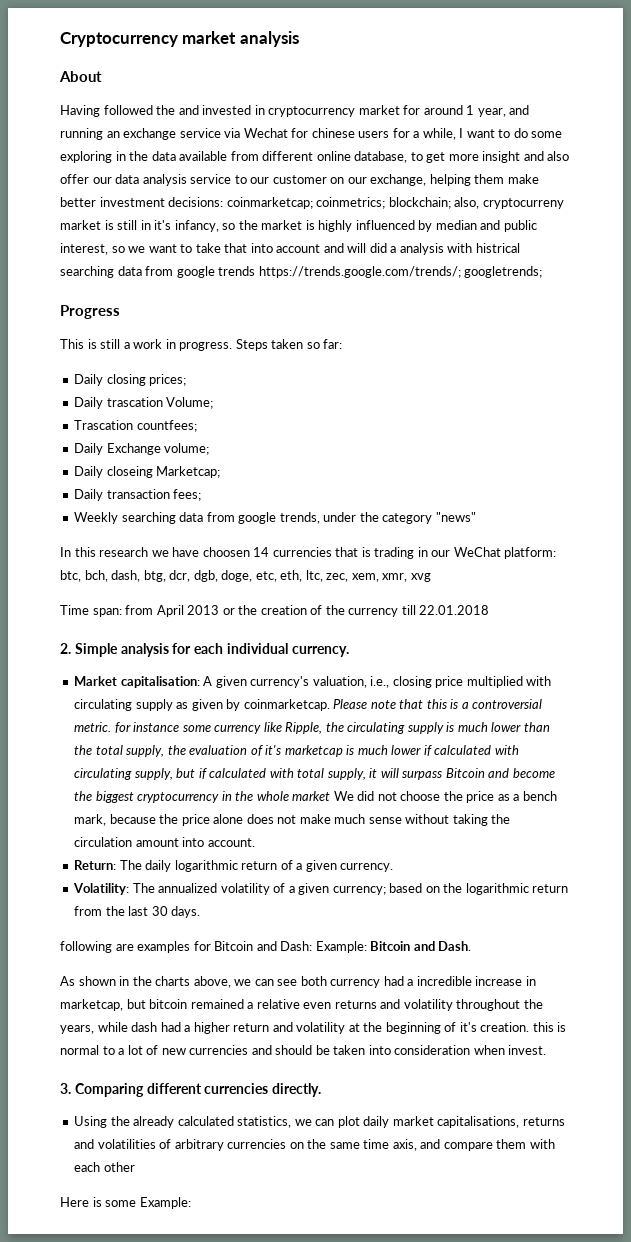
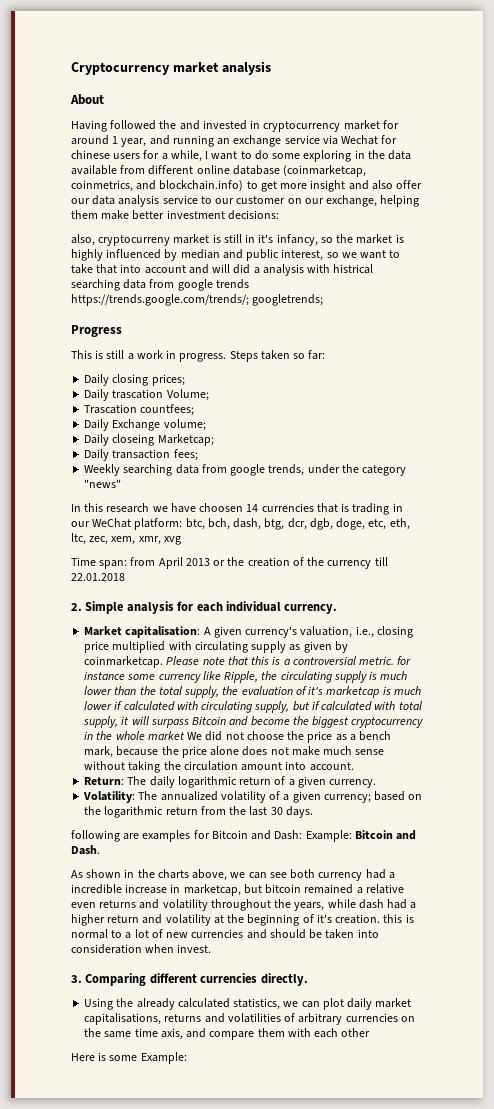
[354,151,408,163] database, -> [232,165,367,177] [71,180,244,192] database (coinmarketcap, coinmetrics, and blockchain.info)
[226,197,451,209] coinmarketcap; coinmetrics; blockchain; -> (279, 215) //

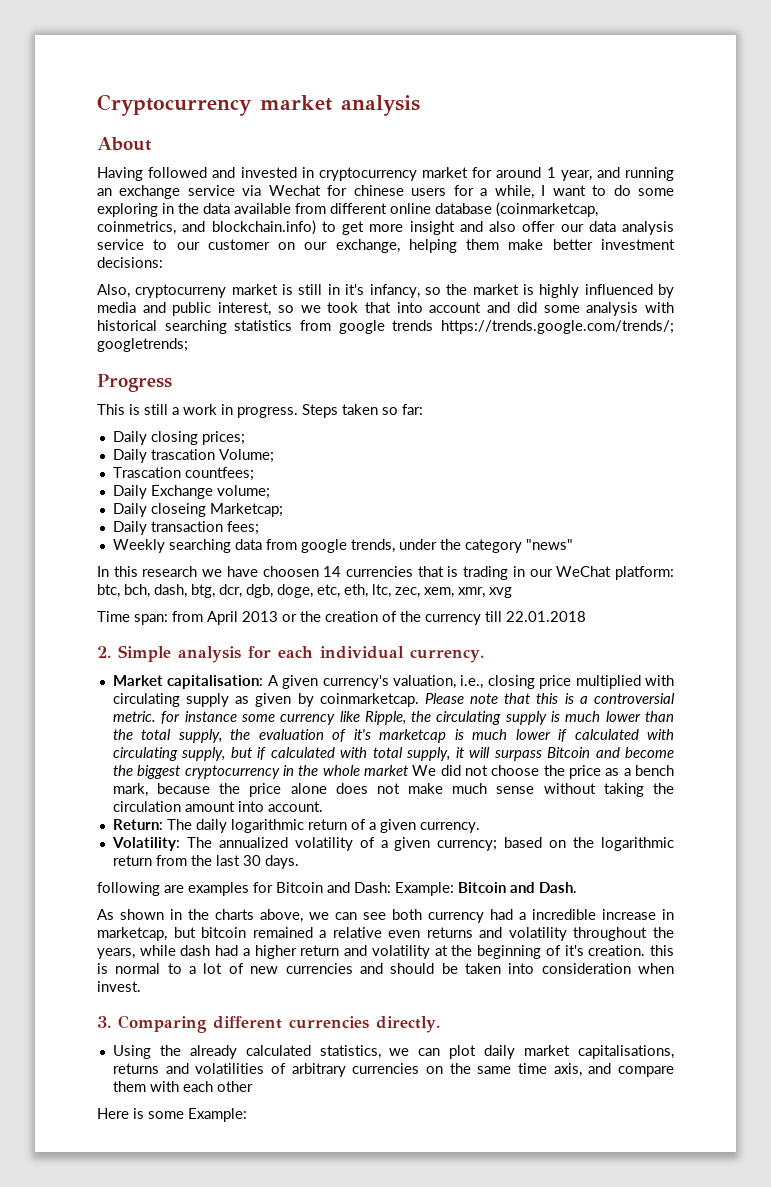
[159,120,177,129] the -> (208, 172) none
[71,234,95,246] also, -> [97,284,130,298] Also,
[180,249,220,259] median -> [97,302,136,313] media
[360,250,401,259] [71,264,93,274] want to take -> [327,302,359,313] took
[212,264,374,276] [71,279,147,291] will did a analysis with histrical searching data -> [516,302,675,316] [97,320,293,334] did some analysis with historical searching statistics

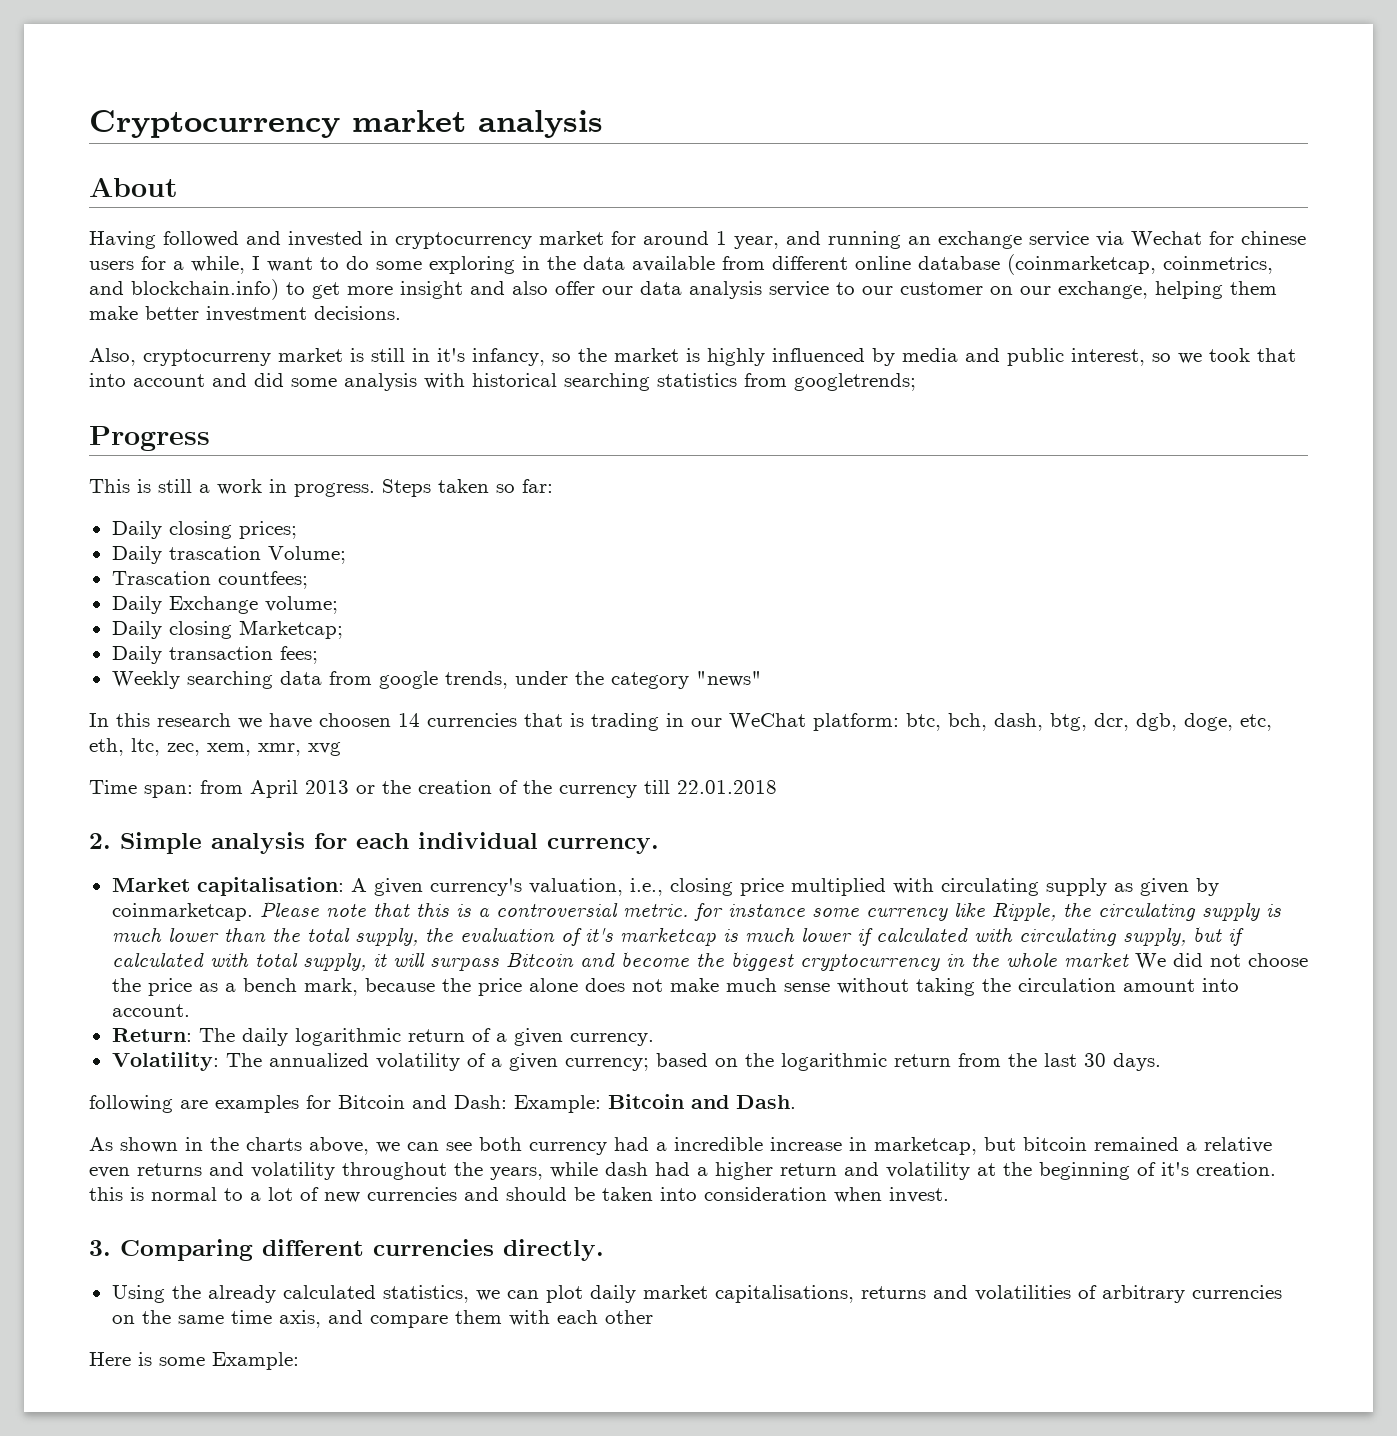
[97,257,163,268] decisions: -> [314,306,401,320] decisions.
[338,320,674,334] google trends https://trends.google.com/trends/; -> (787, 380) none
[150,503,206,517] closeing -> [168,621,232,639] closing

